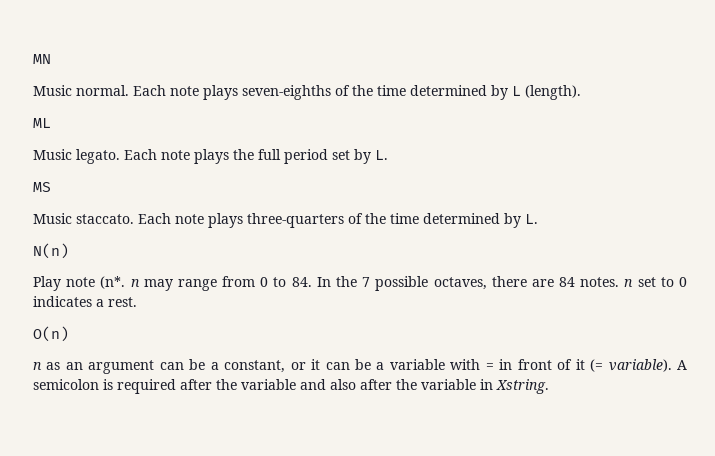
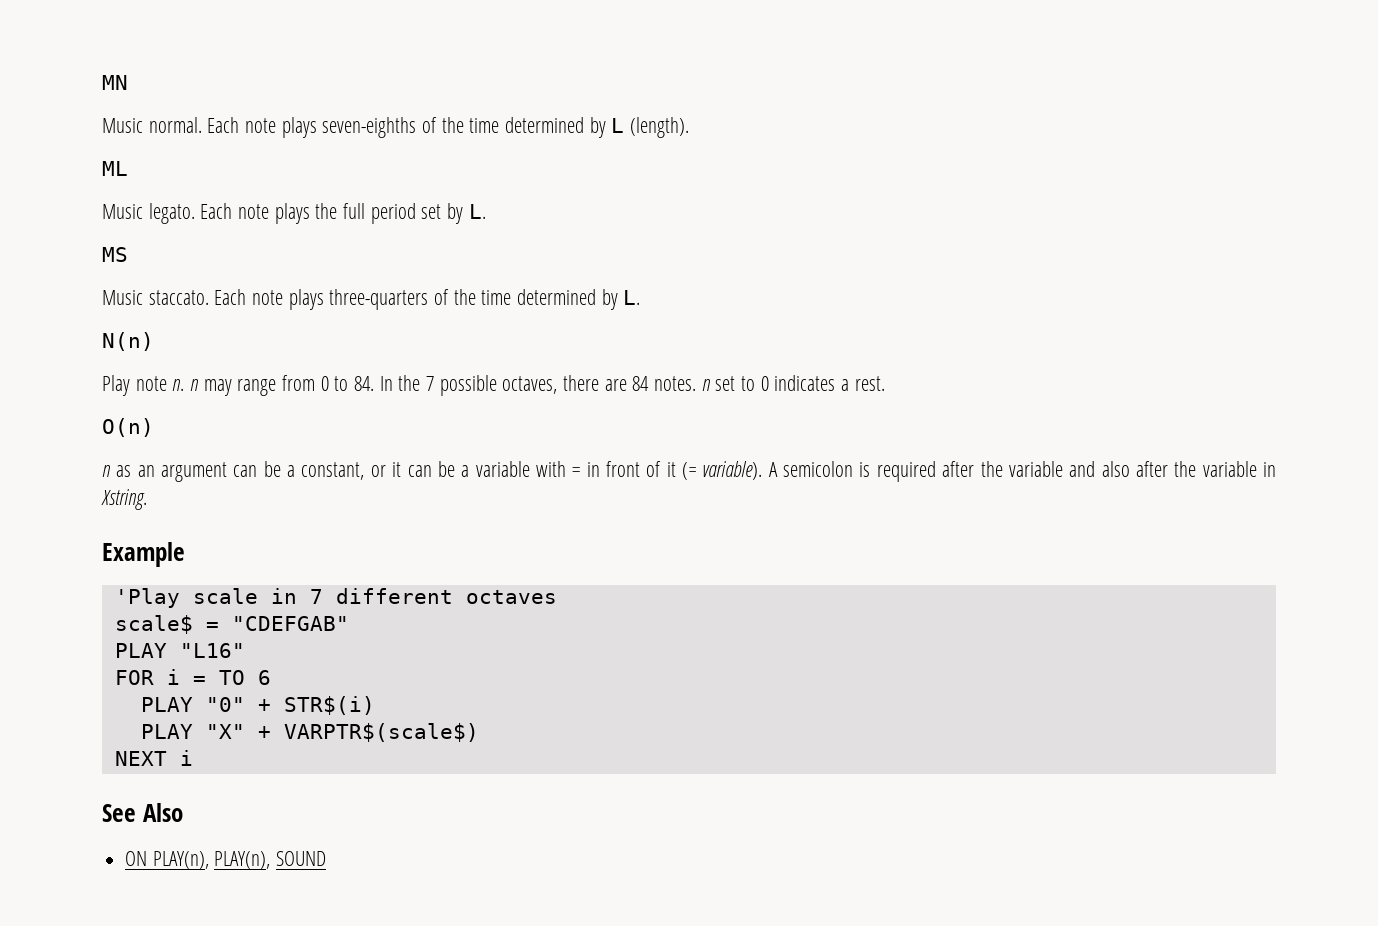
[100,276,126,289] (n*. -> [172,379,185,391] n.
(549, 386) none -> [102,542,185,567] [114,588,557,608] [114,615,349,634] [114,643,245,658] [114,669,271,685] [140,696,375,715] [140,723,479,742] [114,750,193,766] [102,803,183,822] [125,851,327,869] // Example // 'Play scale in 7 different octaves // scale$ = "CDEFGAB" // PLAY "L16" // FOR i = TO 6 // PLAY "0" + STR$(i) // PLAY "X" + VARPTR$(scale$) // NEXT i // See Also // ON PLAY(n), PLAY(n), SOUND

